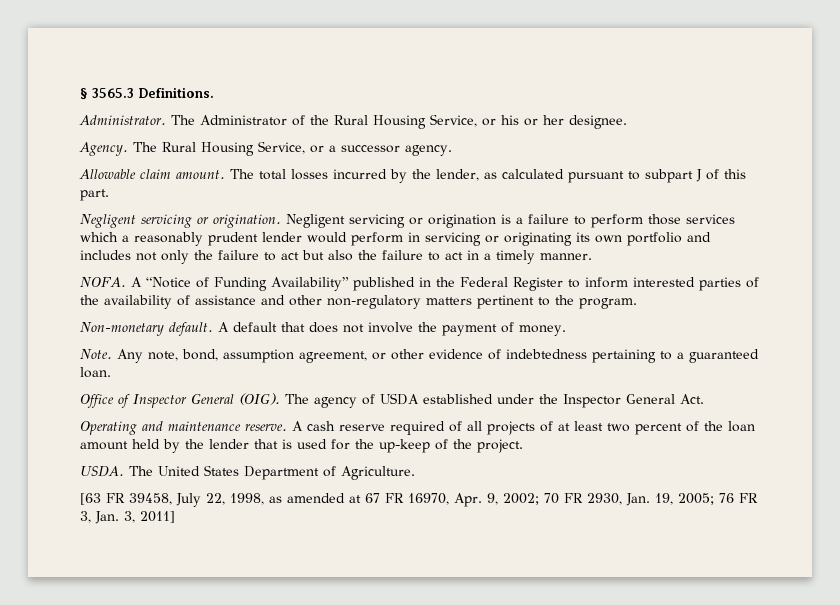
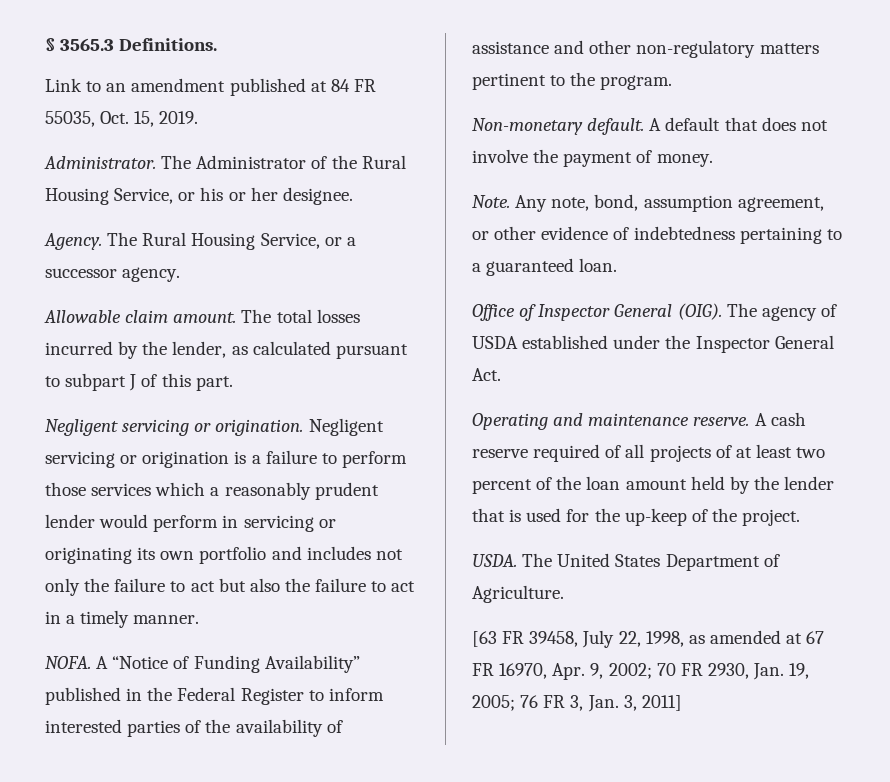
(214, 92) none -> [45,78,376,96] [45,111,199,127] // Link to an amendment published at 84 FR 55035, Oct. 15, 2019.

